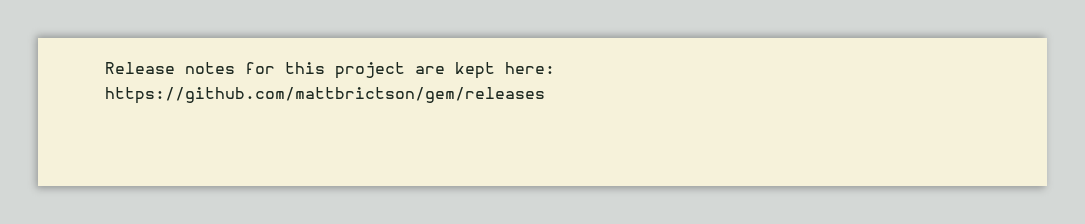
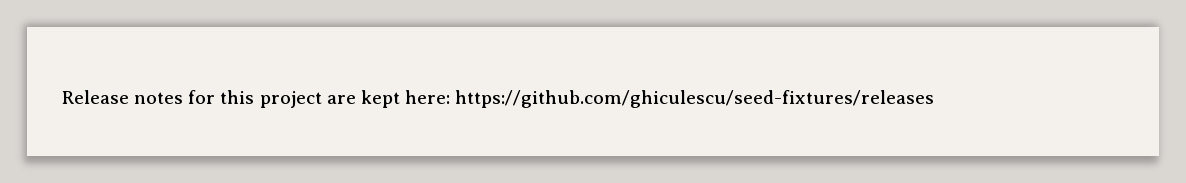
[105,87,545,104] https://github.com/mattbrictson/gem/releases -> [455,90,935,108] https://github.com/ghiculescu/seed-fixtures/releases

